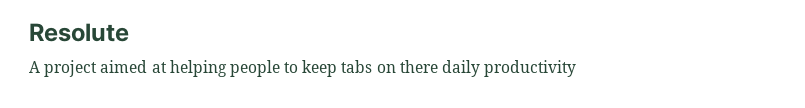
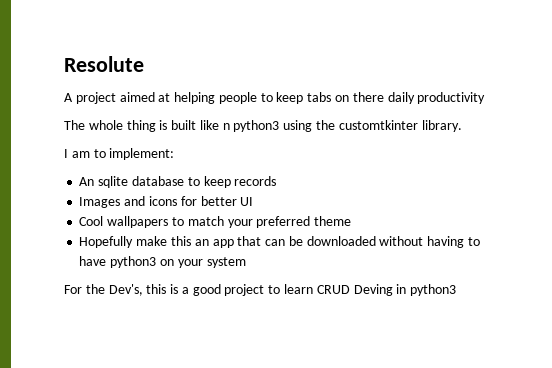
(577, 68) none -> [64,120,462,132] [64,148,175,160] [79,176,277,188] [79,196,254,208] [79,216,352,228] [79,236,480,248] [79,256,246,268] [64,284,457,296] // The whole thing is built like n python3 using the customtkinter library. // I am to implement: // An sqlite database to keep records // Images and icons for better UI // Cool wallpapers to match your preferred theme // Hopefully make this an app that can be downloaded without having to have python3 on your system // For the Dev's, this is a good project to learn CRUD Deving in python3

